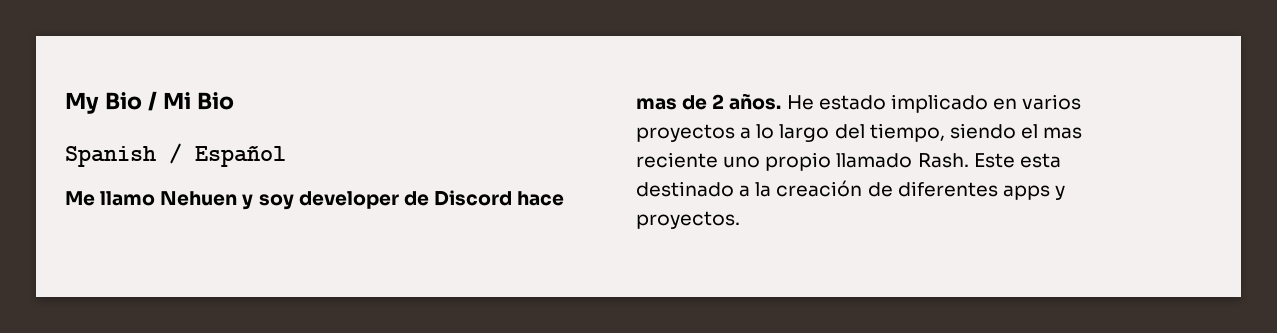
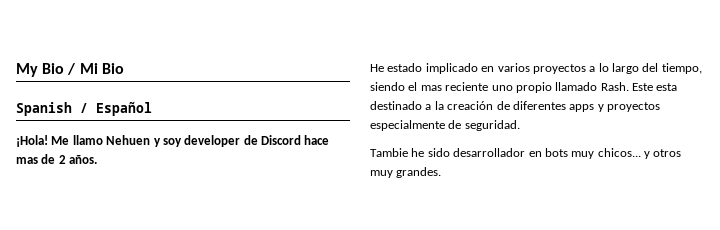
(286, 156) none -> [16,135,48,147] ¡Hola!
(782, 101) none -> (98, 159) //
[636,211,740,229] proyectos. -> [607,102,660,112] [370,120,520,131] [370,148,682,159] [370,167,442,178] proyectos especialmente de seguridad. // Tambie he sido desarrollador en bots muy chicos... y otros muy grandes.

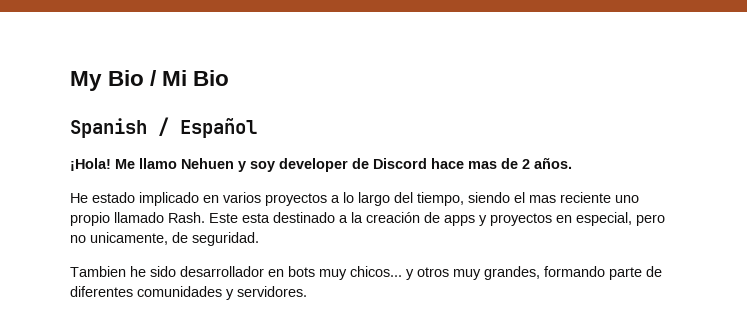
[512,101,566,110] diferentes -> (440, 217) none
[370,120,445,131] especialmente -> [556,212,665,226] [70,232,168,245] en especial, pero no unicamente,
[370,148,408,157] Tambie -> [70,266,126,277] Tambien
[396,167,442,178] grandes. -> [484,266,662,280] [70,286,307,300] grandes, formando parte de diferentes comunidades y servidores.

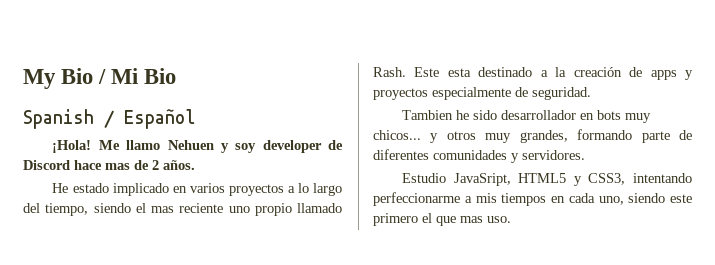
[556,212,665,226] [70,232,168,245] en especial, pero no unicamente, -> [432,87,511,100] especialmente
(307, 291) none -> [402,173,692,186] [373,192,692,206] [373,213,511,226] // Estudio JavaSript, HTML5 y CSS3, intentando perfeccionarme a mis tiempos en cada uno, siendo este primero el que mas uso.

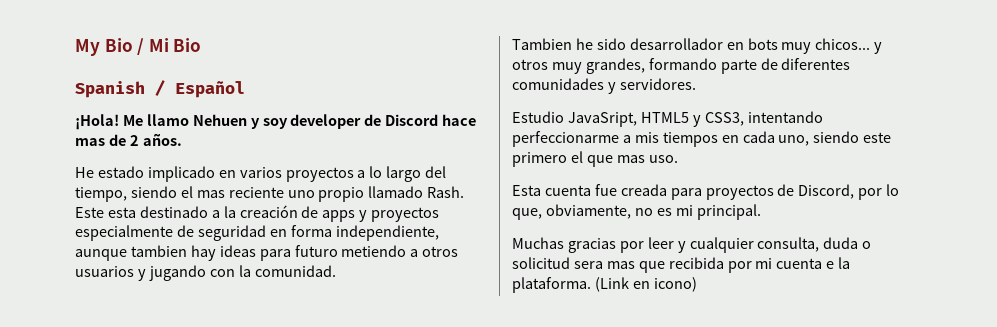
[532,87,591,100] seguridad. -> [197,225,439,241] [75,245,459,261] [75,265,336,281] seguridad en forma independiente, aunque tambien hay ideas para futuro metiendo a otros usuarios y jugando con la comunidad.
(511, 219) none -> [512,184,900,200] [512,204,761,220] [512,237,872,253] [512,257,851,273] [512,277,697,293] // Esta cuenta fue creada para proyectos de Discord, por lo que, obviamente, no es mi principal. // Muchas gracias por leer y cualquier consulta, duda o solicitud sera mas que recibida por mi cuenta e la plataforma. (Link en icono)

